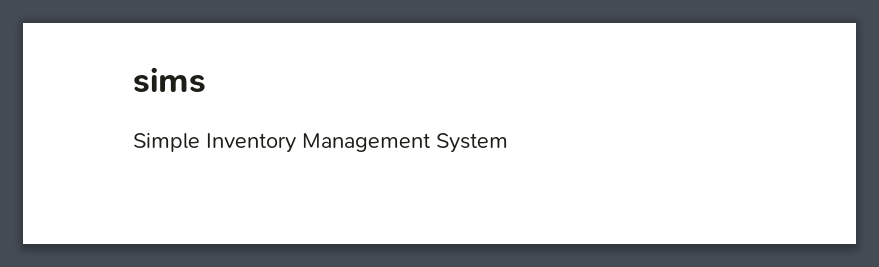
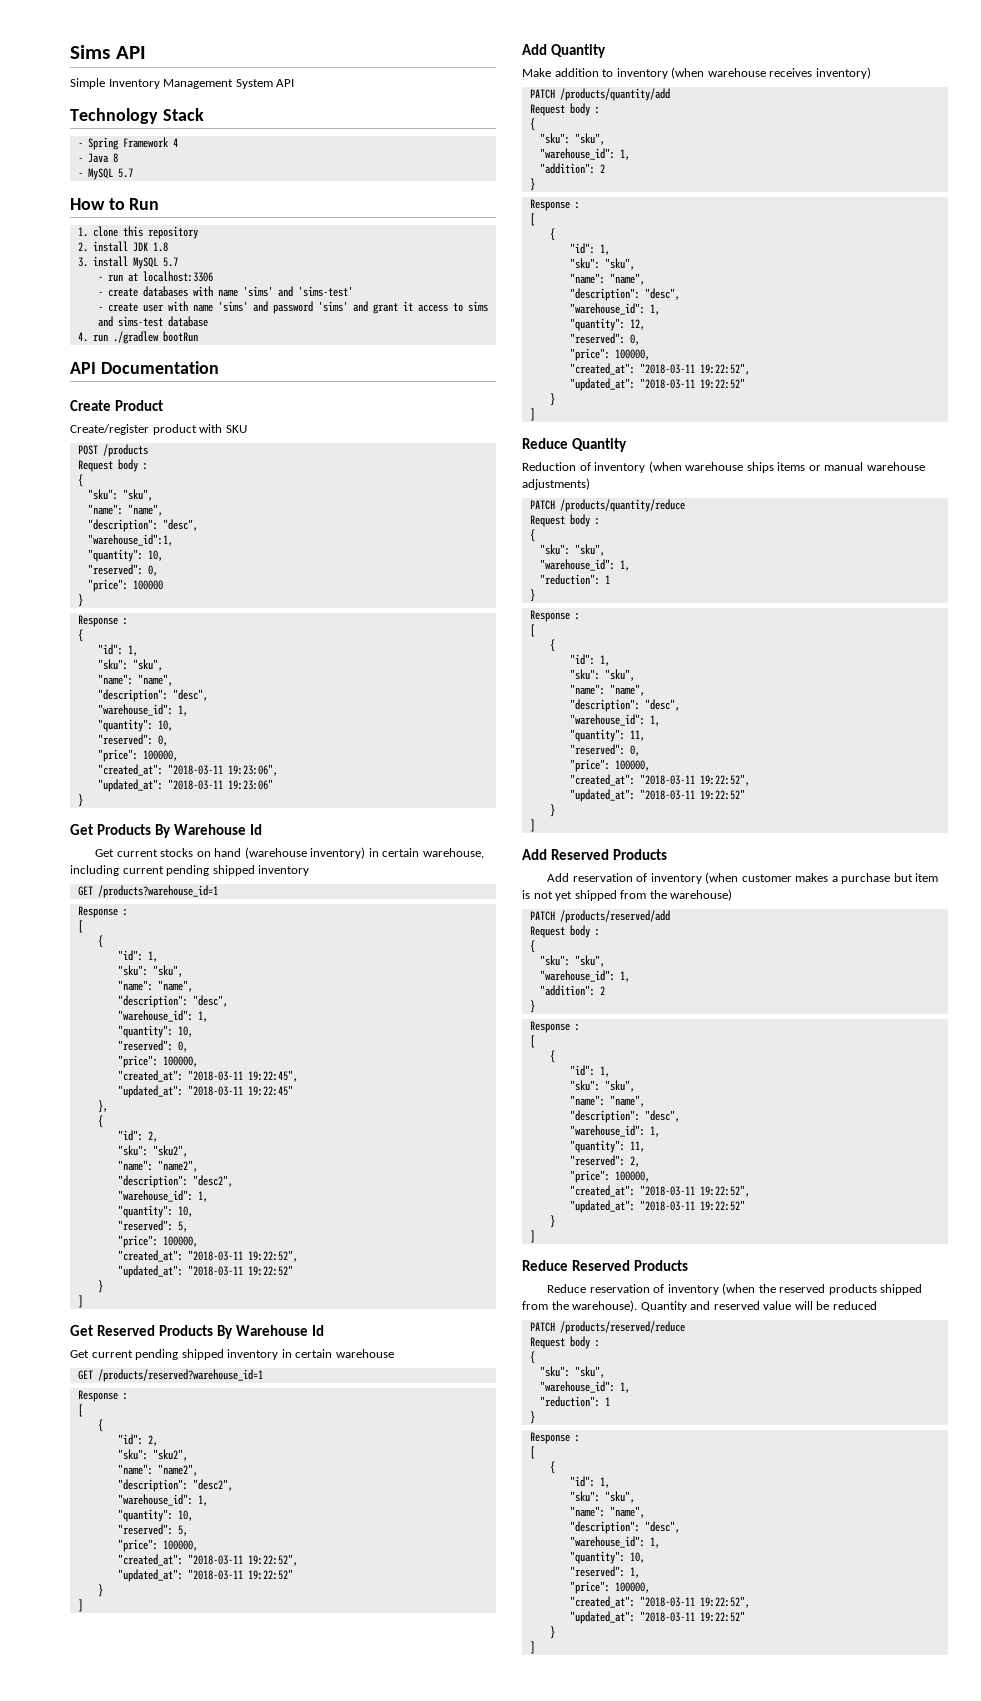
[133,67,206,93] sims -> [70,45,146,59] Sims API
(508, 143) none -> [276,79,295,87] [70,108,204,124] [77,137,178,150] [77,153,118,163] [77,168,133,180] [70,198,160,210] [77,226,198,239] [77,241,168,252] [77,256,178,269] [97,271,213,282] [97,286,353,297] [97,301,488,314] [97,316,208,327] [77,331,198,344] [70,361,219,374] [70,400,164,411] [70,424,247,435] [77,444,148,457] [77,459,148,472] [77,474,83,487] [87,489,153,501] [87,504,163,516] [87,519,198,532] [87,534,173,546] [87,549,163,562] [87,564,158,576] [87,579,163,592] [77,594,83,607] [77,615,128,627] [77,629,83,642] [97,644,138,656] [97,659,163,671] [97,674,173,686] [97,689,208,702] [97,704,188,716] [97,719,173,732] [97,734,168,746] [97,749,178,762] [97,764,278,776] [97,779,273,792] [77,794,83,807] [70,824,263,838] [95,847,484,859] [70,865,310,876] [77,885,218,898] [77,906,128,918] [77,920,83,933] [97,935,103,948] [117,950,158,962] [117,965,183,977] [117,980,193,992] [117,995,228,1008] [117,1010,208,1022] [117,1025,193,1038] [117,1040,188,1052] [117,1055,198,1068] [117,1070,298,1082] [117,1085,293,1098] [97,1100,108,1113] [97,1115,103,1128] [117,1130,158,1142] [117,1145,188,1157] [117,1160,198,1172] [117,1175,233,1188] [117,1190,208,1202] [117,1205,193,1218] [117,1220,188,1232] [117,1235,198,1248] [117,1250,298,1262] [117,1265,293,1278] [97,1280,103,1293] [77,1295,83,1308] [70,1325,325,1339] [70,1349,394,1360] [77,1369,263,1382] [77,1390,128,1402] [77,1404,83,1417] [97,1419,103,1432] [117,1434,158,1446] [117,1449,188,1461] [117,1464,198,1476] [117,1479,233,1492] [117,1494,208,1506] [117,1509,193,1522] [117,1524,188,1536] [117,1539,198,1552] [117,1554,298,1566] [117,1569,293,1582] [97,1584,103,1597] [77,1599,83,1612] [522,44,607,58] [522,67,871,79] [529,88,670,101] [529,103,600,116] [529,118,535,131] [539,133,605,145] [539,148,630,160] [539,163,605,174] [529,178,535,191] [529,199,580,211] [529,213,535,226] [549,228,555,241] [569,243,610,255] [569,258,635,270] [569,273,645,285] [569,288,680,301] [569,303,660,315] [569,318,645,331] [569,333,640,345] [569,348,650,361] [569,363,750,375] [569,378,745,391] [549,393,555,406] [529,408,535,421] [522,438,628,452] [522,461,925,473] [522,478,590,490] [529,499,685,512] [529,514,600,527] [529,529,535,542] [539,544,605,556] [539,559,630,571] [539,574,610,585] [529,589,535,602] [529,610,580,622] [529,624,535,637] [549,639,555,652] [569,654,610,666] [569,669,635,681] [569,684,645,696] [569,699,680,712] [569,714,660,726] [569,729,645,742] [569,744,640,756] [569,759,650,772] [569,774,750,786] [569,789,745,802] [549,804,555,817] [529,819,535,832] [522,849,668,860] [547,872,939,884] [522,889,733,901] [529,910,670,923] [529,925,600,938] [529,940,535,953] [539,955,605,967] [539,970,630,982] [539,985,605,996] [529,1000,535,1013] [529,1021,580,1033] [529,1035,535,1048] [549,1050,555,1063] [569,1065,610,1077] [569,1080,635,1092] [569,1095,645,1107] [569,1110,680,1123] [569,1125,660,1137] [569,1140,645,1153] [569,1155,640,1167] [569,1170,650,1183] [569,1185,750,1197] [569,1200,745,1213] [549,1215,555,1228] [529,1230,535,1243] [522,1260,689,1271] [547,1283,923,1295] [522,1300,877,1312] [529,1321,685,1334] [529,1336,600,1349] [529,1351,535,1364] [539,1366,605,1378] [539,1381,630,1393] [539,1396,610,1407] [529,1411,535,1424] [529,1432,580,1444] [529,1446,535,1459] [549,1461,555,1474] [569,1476,610,1488] [569,1491,635,1503] [569,1506,645,1518] [569,1521,680,1534] [569,1536,660,1548] [569,1551,645,1564] [569,1566,640,1578] [569,1581,650,1594] [569,1596,750,1608] [569,1611,745,1624] [549,1626,555,1639] [529,1641,535,1654] API // Technology Stack // - Spring Framework 4 // - Java 8 // - MySQL 5.7 // How to Run // 1. clone this repository // 2. install JDK 1.8 // 3. install MySQL 5.7 // - run at localhost:3306 // - create databases with name 'sims' and 'sims-test' // - create user with name 'sims' and password 'sims' and grant it access to sims and sims-test database // 4. run ./gradlew bootRun // API Documentation // Create Product // Create/register product with SKU // POST /products // Request body : // { // "sku": "sku", // "name": "name", // "description": "desc", // "warehouse_id":1, // "quantity": 10, // "reserved": 0, // "price": 100000 // } // Response : // { // "id": 1, // "sku": "sku", // "name": "name", // "description": "desc", // "warehouse_id": 1, // "quantity": 10, // "reserved": 0, // "price": 100000, // "created_at": "2018-03-11 19:23:06", // "updated_at": "2018-03-11 19:23:06" // } // Get Products By Warehouse Id // Get current stocks on hand (warehouse inventory) in certain warehouse, including current pending shipped inventory // GET /products?warehouse_id=1 // Response : // [ // { // "id": 1, // "sku": "sku", // "name": "name", // "description": "desc", // "warehouse_id": 1, // "quantity": 10, // "reserved": 0, // "price": 100000, // "created_at": "2018-03-11 19:22:45", // "updated_at": "2018-03-11 19:22:45" // }, // { // "id": 2, // "sku": "sku2", // "name": "name2", // "description": "desc2", // "warehouse_id": 1, // "quantity": 10, // "reserved": 5, // "price": 100000, // "created_at": "2018-03-11 19:22:52", // "updated_at": "2018-03-11 19:22:52" // } // ] // Get Reserved Products By Warehouse Id // Get current pending shipped inventory in certain warehouse // GET /products/reserved?warehouse_id=1 // Response : // [ // { // "id": 2, // "sku": "sku2", // "name": "name2", // "description": "desc2", // "warehouse_id": 1, // "quantity": 10, // "reserved": 5, // "price": 100000, // "created_at": "2018-03-11 19:22:52", // "updated_at": "2018-03-11 19:22:52" // } // ] // Add Quantity // Make addition to inventory (when warehouse receives inventory) // PATCH /products/quantity/add // Request body : // { // "sku": "sku", // "warehouse_id": 1, // "addition": 2 // } // Response : // [ // { // "id": 1, // "sku": "sku", // "name": "name", // "description": "desc", // "warehouse_id": 1, // "quantity": 12, // "reserved": 0, // "price": 100000, // "created_at": "2018-03-11 19:22:52", // "updated_at": "2018-03-11 19:22:52" // } // ] // Reduce Quantity // Reduction of inventory (when warehouse ships items or manual warehouse adjustments) // PATCH /products/quantity/reduce // Request body : // { // "sku": "sku", // "warehouse_id": 1, // "reduction": 1 // } // Response : // [ // { // "id": 1, // "sku": "sku", // "name": "name", // "description": "desc", // "warehouse_id": 1, // "quantity": 11, // "reserved": 0, // "price": 100000, // "created_at": "2018-03-11 19:22:52", // "updated_at": "2018-03-11 19:22:52" // } // ] // Add Reserved Products // Add reservation of inventory (when customer makes a purchase but item is not yet shipped from the warehouse) // PATCH /products/reserved/add // Request body : // { // "sku": "sku", // "warehouse_id": 1, // "addition": 2 // } // Response : // [ // { // "id": 1, // "sku": "sku", // "name": "name", // "description": "desc", // "warehouse_id": 1, // "quantity": 11, // "reserved": 2, // "price": 100000, // "created_at": "2018-03-11 19:22:52", // "updated_at": "2018-03-11 19:22:52" // } // ] // Reduce Reserved Products // Reduce reservation of inventory (when the reserved products shipped from the warehouse). Quantity and reserved value will be reduced // PATCH /products/reserved/reduce // Request body : // { // "sku": "sku", // "warehouse_id": 1, // "reduction": 1 // } // Response : // [ // { // "id": 1, // "sku": "sku", // "name": "name", // "description": "desc", // "warehouse_id": 1, // "quantity": 10, // "reserved": 1, // "price": 100000, // "created_at": "2018-03-11 19:22:52", // "updated_at": "2018-03-11 19:22:52" // } // ]

